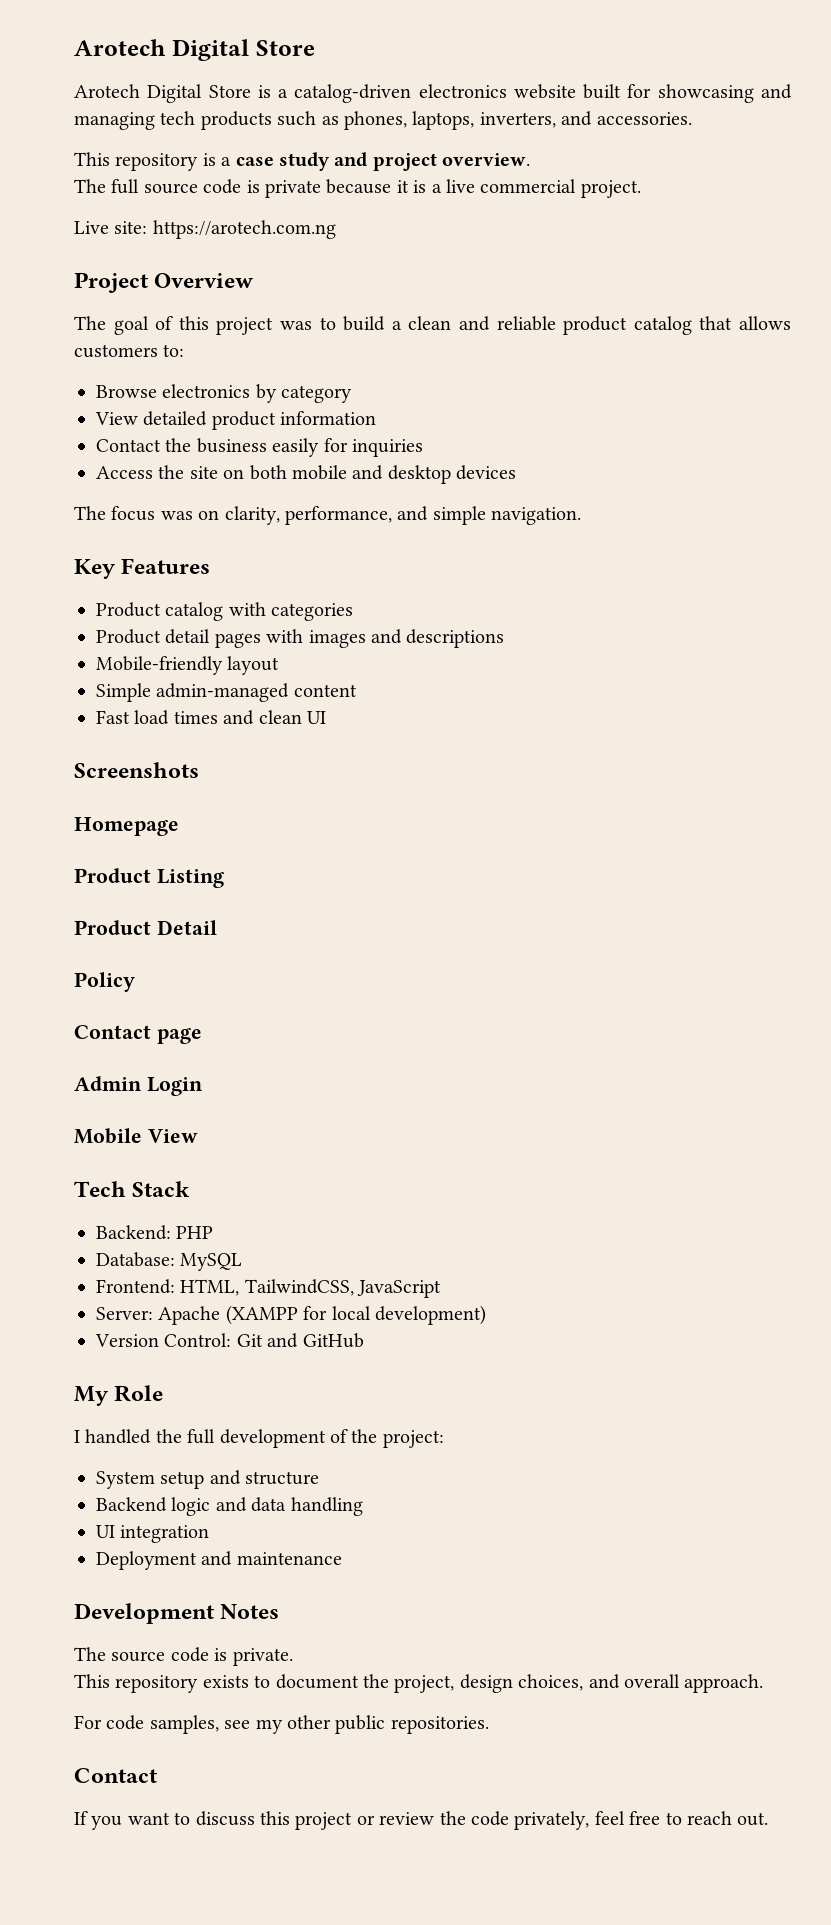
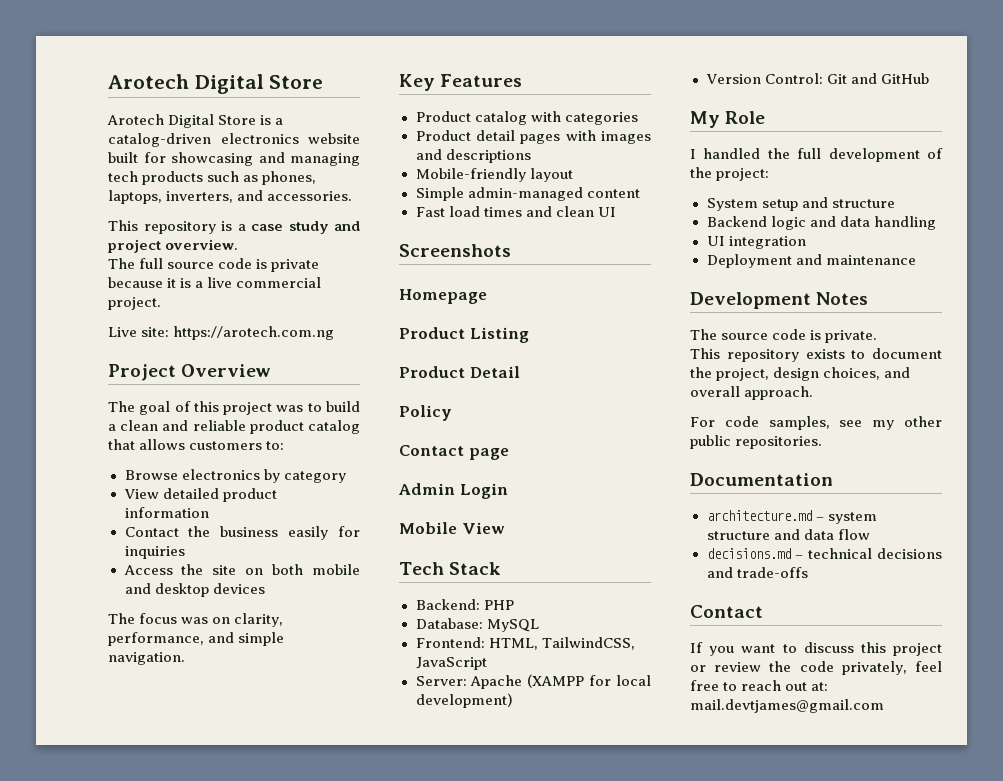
(489, 1725) none -> [690,473,833,486] [706,510,877,524] [706,529,870,540] [706,548,942,559] [706,567,808,578] // Documentation // architecture.md – system structure and data flow // decisions.md – technical decisions and trade-offs
[737,1812,769,1826] out. -> [785,682,829,691] [690,699,884,713] out at: mail.devtjames@gmail.com

